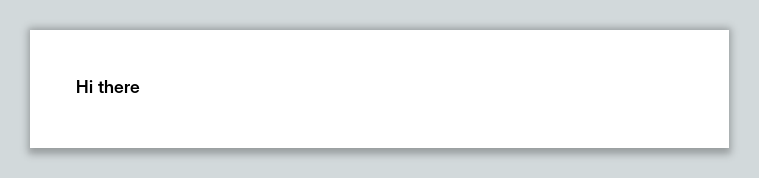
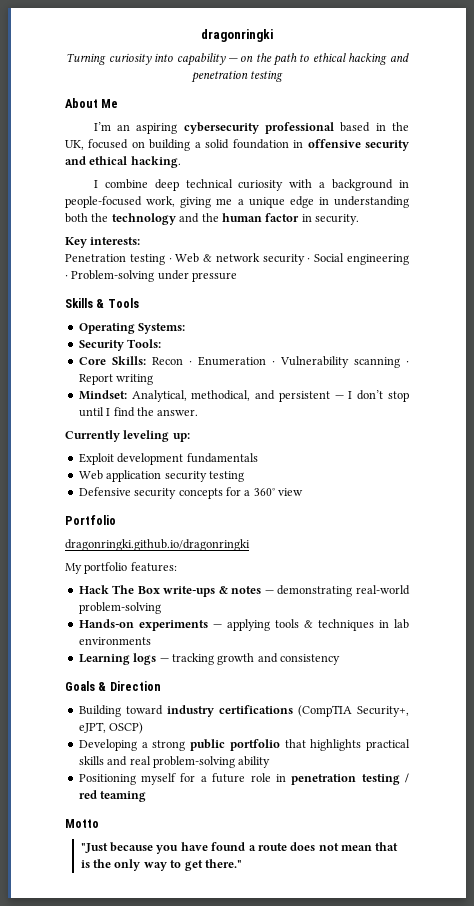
[76,80,140,93] Hi there -> [201,29,273,42] [66,53,409,66] [190,70,284,83] [65,98,119,108] [93,122,409,134] [65,139,410,151] [65,156,181,168] [93,179,409,191] [65,196,409,208] [65,213,359,225] [65,237,141,248] [65,253,409,265] [65,270,238,282] [65,298,139,308] [78,323,186,334] [78,339,162,351] [78,356,409,368] [78,374,154,385] [78,390,409,402] [78,407,199,417] [65,430,190,442] [78,453,258,465] [78,470,244,482] [78,487,303,499] [65,515,116,525] [65,539,250,551] [65,562,177,574] [78,585,410,597] [78,602,161,614] [78,619,409,631] [78,637,151,645] [78,653,340,665] [65,681,161,691] [78,705,410,717] [78,722,144,734] [78,739,410,751] [78,756,271,768] [78,773,409,785] [78,790,147,802] [65,819,99,828] [80,842,399,854] [80,859,242,871] dragonringki // Turning curiosity into capability — on the path to ethical hacking and penetration testing // About Me // I’m an aspiring cybersecurity professional based in the UK, focused on building a solid foundation in offensive security and ethical hacking. // I combine deep technical curiosity with a background in people-focused work, giving me a unique edge in understanding both the technology and the human factor in security. // Key interests: // Penetration testing · Web & network security · Social engineering · Problem-solving under pressure // Skills & Tools // Operating Systems: // Security Tools: // Core Skills: Recon · Enumeration · Vulnerability scanning · Report writing // Mindset: Analytical, methodical, and persistent — I don’t stop until I find the answer. // Currently leveling up: // Exploit development fundamentals // Web application security testing // Defensive security concepts for a 360° view // Portfolio // dragonringki.github.io/dragonringki // My portfolio features: // Hack The Box write-ups & notes — demonstrating real-world problem-solving // Hands-on experiments — applying tools & techniques in lab environments // Learning logs — tracking growth and consistency // Goals & Direction // Building toward industry certifications (CompTIA Security+, eJPT, OSCP) // Developing a strong public portfolio that highlights practical skills and real problem-solving ability // Positioning myself for a future role in penetration testing / red teaming // Motto // "Just because you have found a route does not mean that is the only way to get there."

